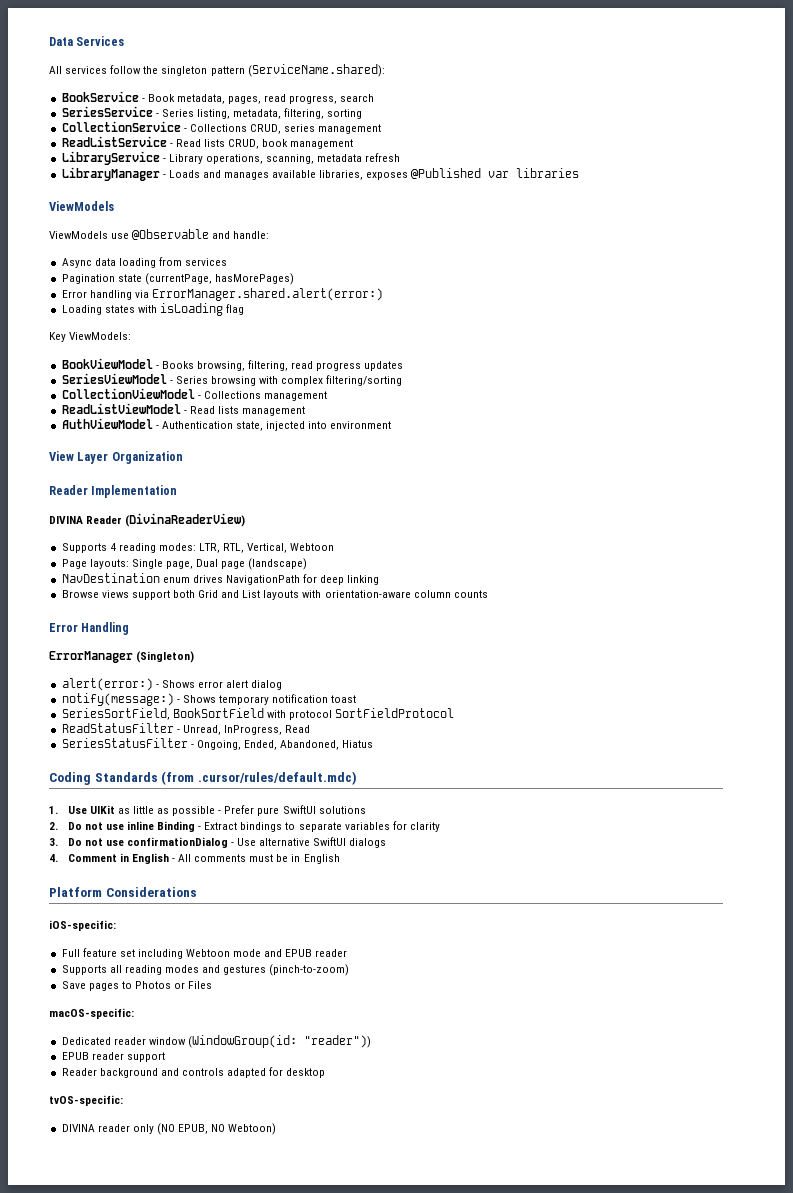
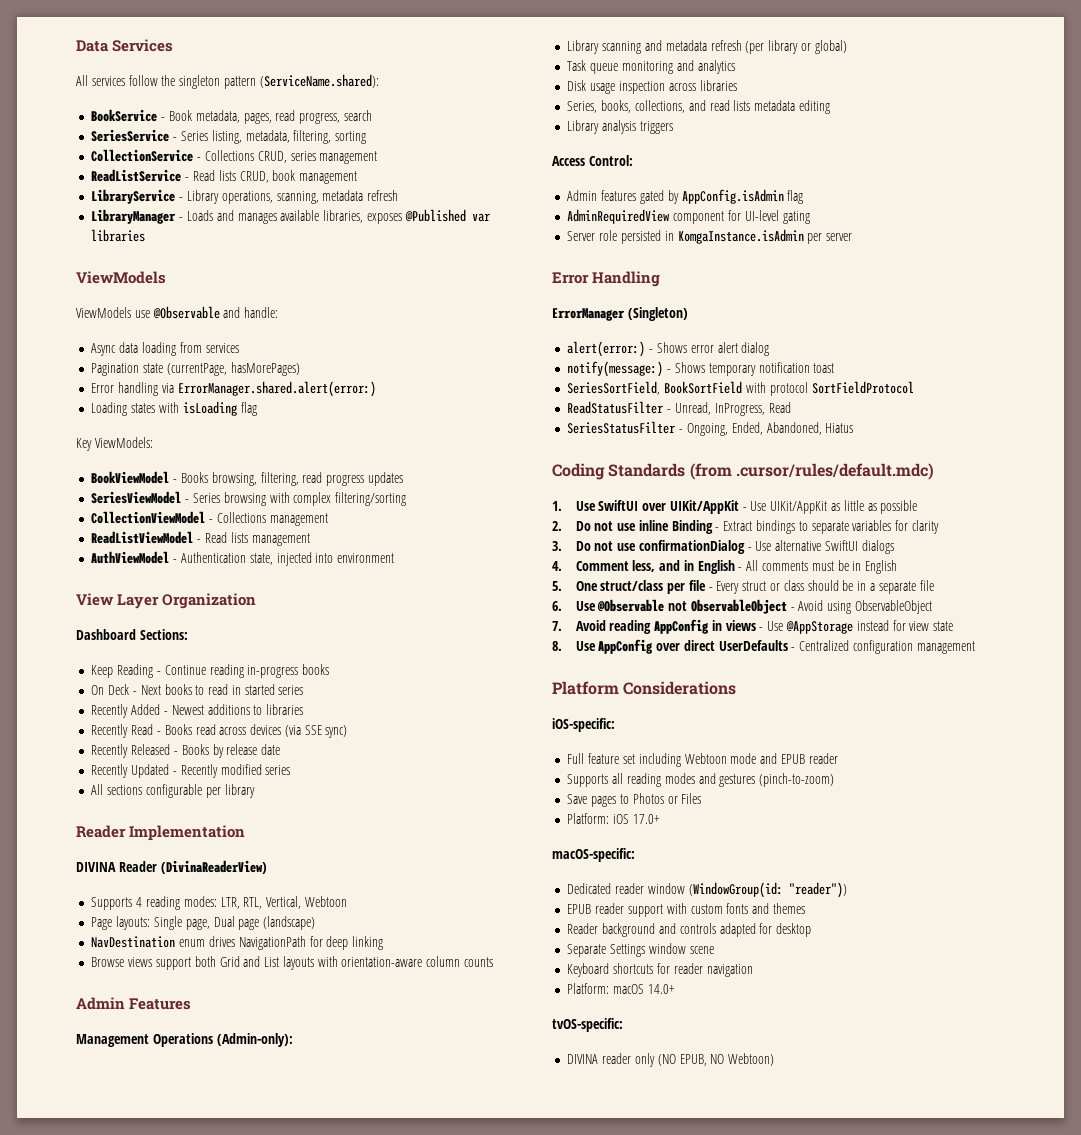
(183, 457) none -> [76,629,188,640] [91,664,330,678] [91,684,304,695] [91,704,304,718] [91,724,348,738] [91,744,281,758] [91,764,291,778] [91,784,255,798] // Dashboard Sections: // Keep Reading - Continue reading in-progress books // On Deck - Next books to read in started series // Recently Added - Newest additions to libraries // Recently Read - Books read across devices (via SSE sync) // Recently Released - Books by release date // Recently Updated - Recently modified series // All sections configurable per library
(488, 594) none -> [76,997,192,1010] [76,1033,293,1047] [567,40,847,54] [567,60,735,74] [567,80,737,94] [567,100,830,114] [567,120,673,134] [552,155,633,166] [567,189,804,204] [567,209,810,224] [567,229,853,244] // Admin Features // Management Operations (Admin-only): // Library scanning and metadata refresh (per library or global) // Task queue monitoring and analytics // Disk usage inspection across libraries // Series, books, collections, and read lists metadata editing // Library analysis triggers // Access Control: // Admin features gated by AppConfig.isAdmin flag // AdminRequiredView component for UI-level gating // Server role persisted in KomgaInstance.isAdmin per server
[89,805,115,814] UIKit -> [598,500,828,514] SwiftUI over UIKit/AppKit - Use UIKit/AppKit
[218,805,366,816] - Prefer pure SwiftUI solutions -> (918, 507) none
(117, 858) none -> [632,560,681,572] less, and
(340, 859) none -> [552,580,934,594] [552,599,933,614] [552,619,954,634] [552,639,975,654] // 5. One struct/class per file - Every struct or class should be in a separate file // 6. Use @Observable not ObservableObject - Avoid using ObservableObject // 7. Avoid reading AppConfig in views - Use @AppStorage instead for view state // 8. Use AppConfig over direct UserDefaults - Centralized configuration management
(213, 985) none -> [567,813,660,824] // Platform: iOS 17.0+
(165, 1057) none -> [666,903,805,914] with custom fonts and themes
(326, 1073) none -> [567,943,714,957] [567,963,753,977] [567,983,675,994] // Separate Settings window scene // Keyboard shortcuts for reader navigation // Platform: macOS 14.0+

